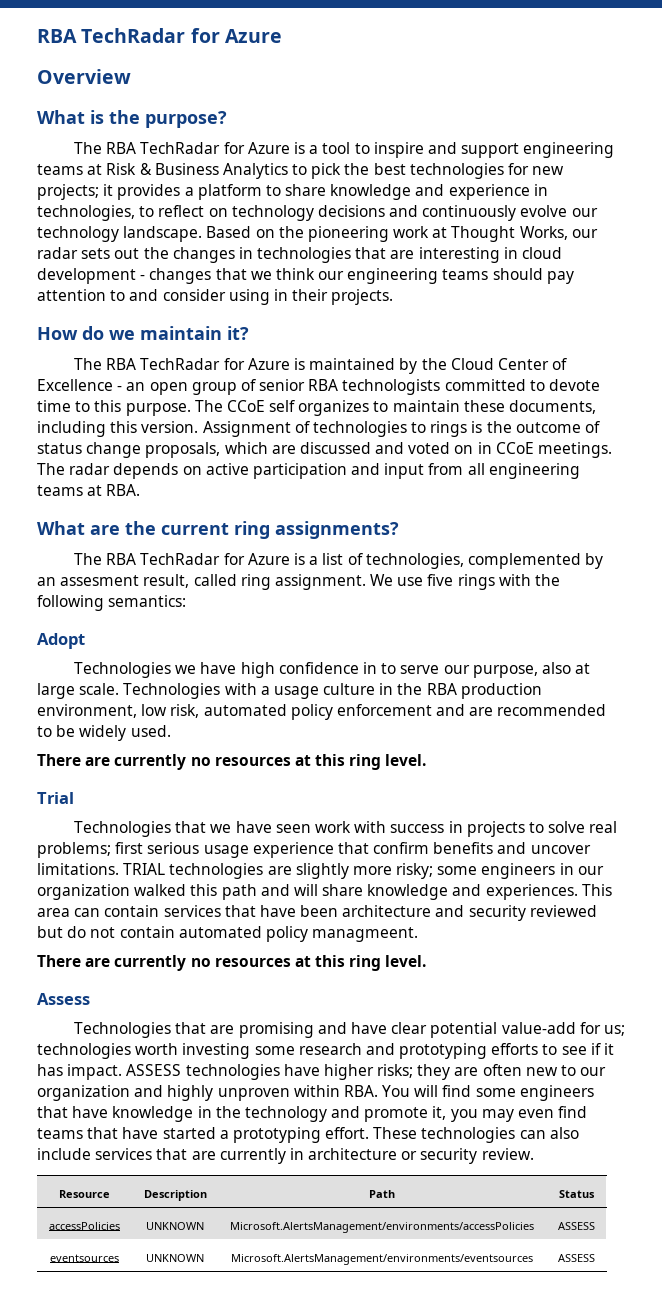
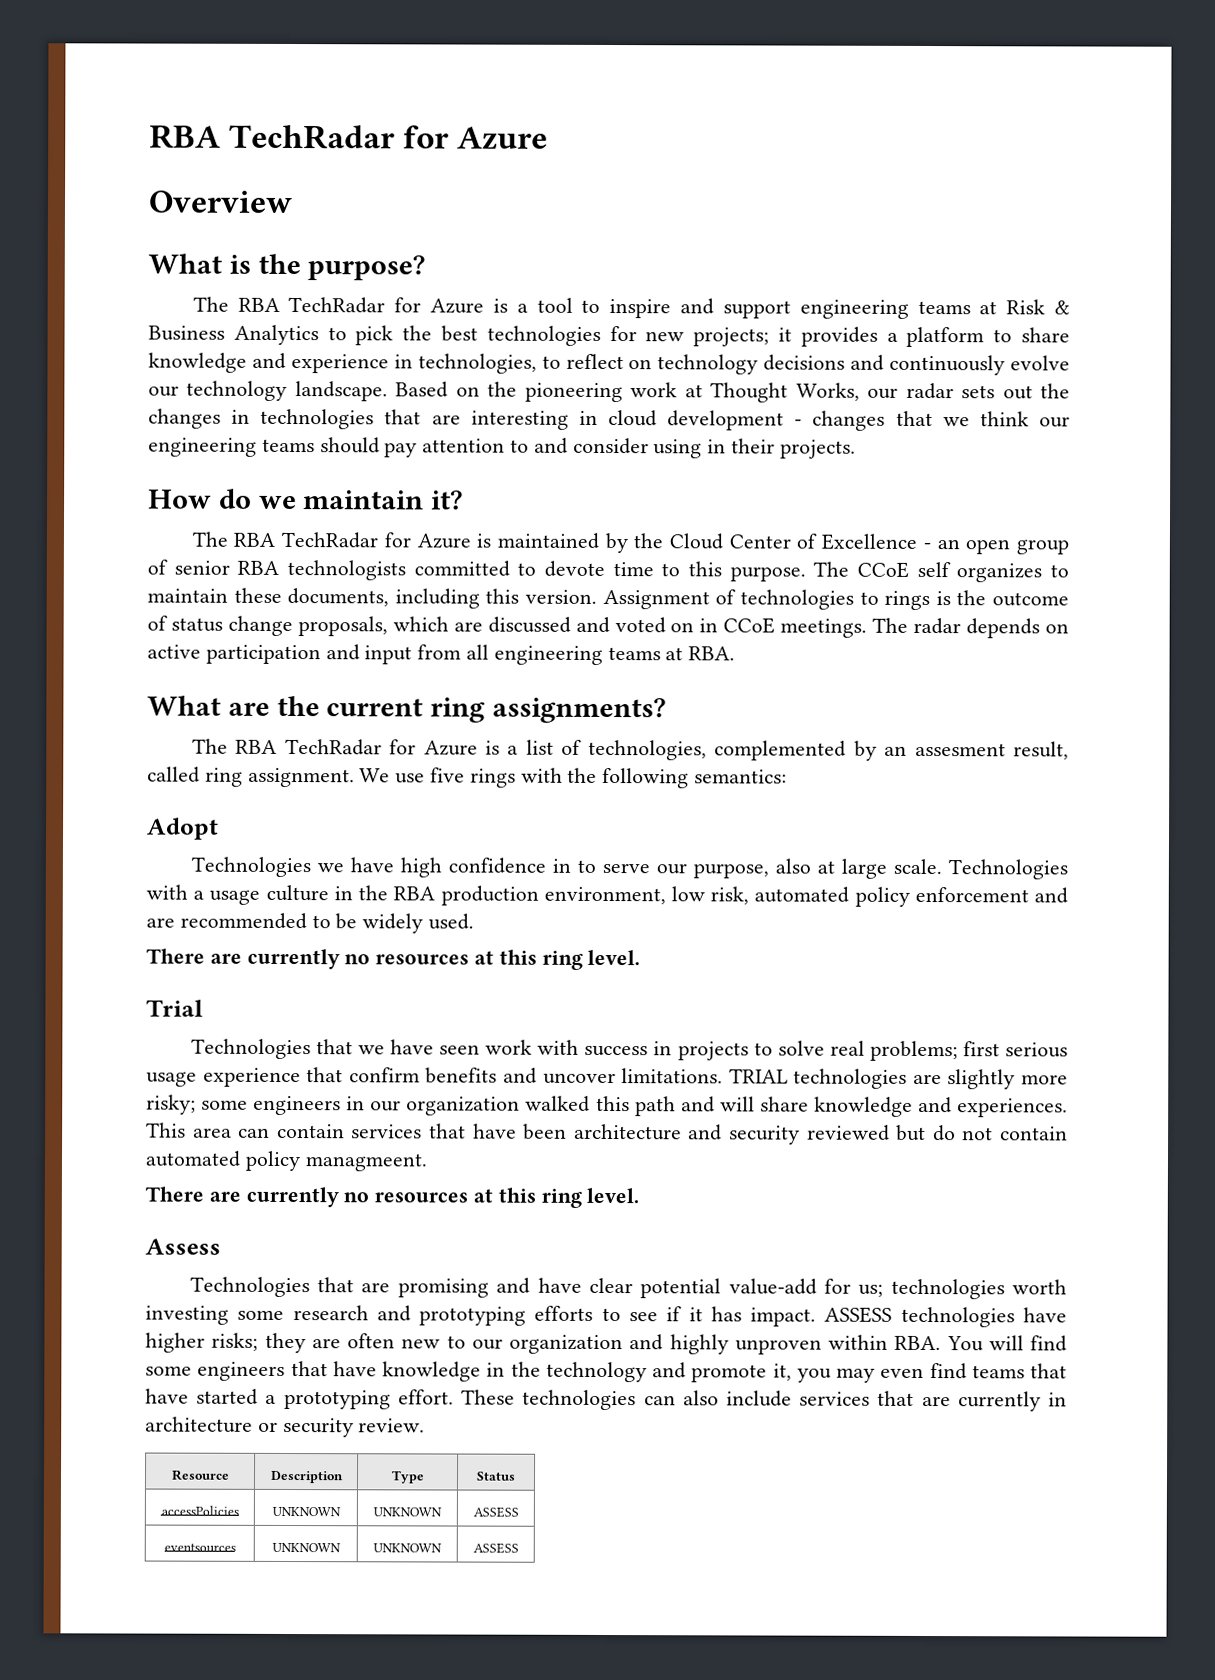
[369,1190,395,1198] Path -> [390,1470,425,1484] Type
[230,1222,534,1233] Microsoft.AlertsManagement/environments/accessPolicies -> [373,1507,442,1517] UNKNOWN
[231,1254,533,1265] Microsoft.AlertsManagement/environments/eventsources -> [373,1543,442,1553] UNKNOWN

